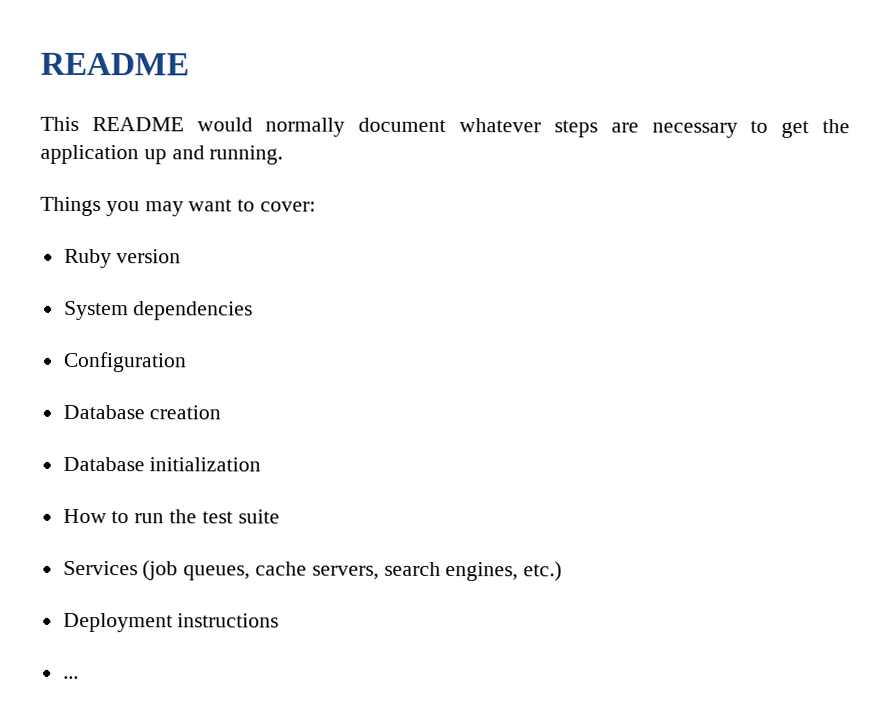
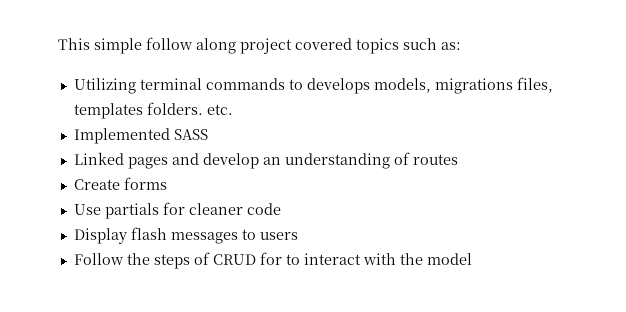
[40,52,189,76] [40,116,851,139] [40,144,284,165] [40,196,317,217] [63,248,182,269] [63,300,254,321] [62,351,187,373] [62,404,222,420] [62,456,262,472] [62,508,280,524] [62,560,563,582] [62,612,280,633] [62,675,79,679] README // This README would normally document whatever steps are necessary to get the application up and running. // Things you may want to cover: // Ruby version // System dependencies // Configuration // Database creation // Database initialization // How to run the test suite // Services (job queues, cache servers, search engines, etc.) // Deployment instructions // ... -> [58,37,461,54] [73,77,553,94] [73,102,233,119] [73,128,208,144] [73,152,458,169] [73,177,167,190] [73,202,281,219] [73,227,298,244] [73,252,472,269] This simple follow along project covered topics such as: // Utilizing terminal commands to develops models, migrations files, templates folders. etc. // Implemented SASS // Linked pages and develop an understanding of routes // Create forms // Use partials for cleaner code // Display flash messages to users // Follow the steps of CRUD for to interact with the model

